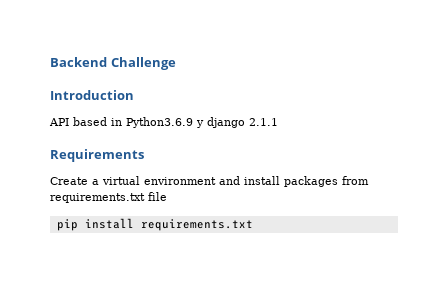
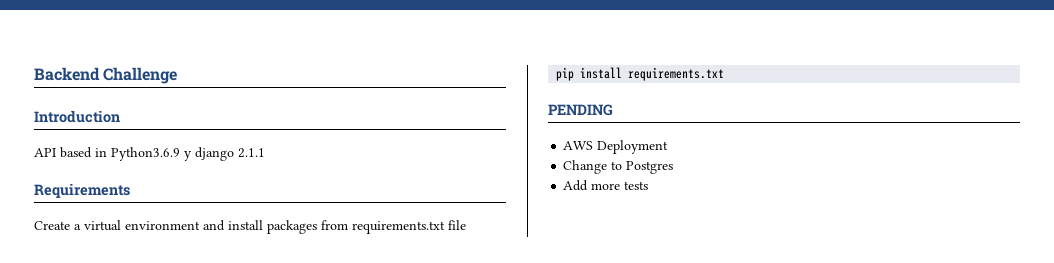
(253, 225) none -> [548,104,613,116] [563,140,669,154] [563,160,674,174] [563,180,649,191] // PENDING // AWS Deployment // Change to Postgres // Add more tests

